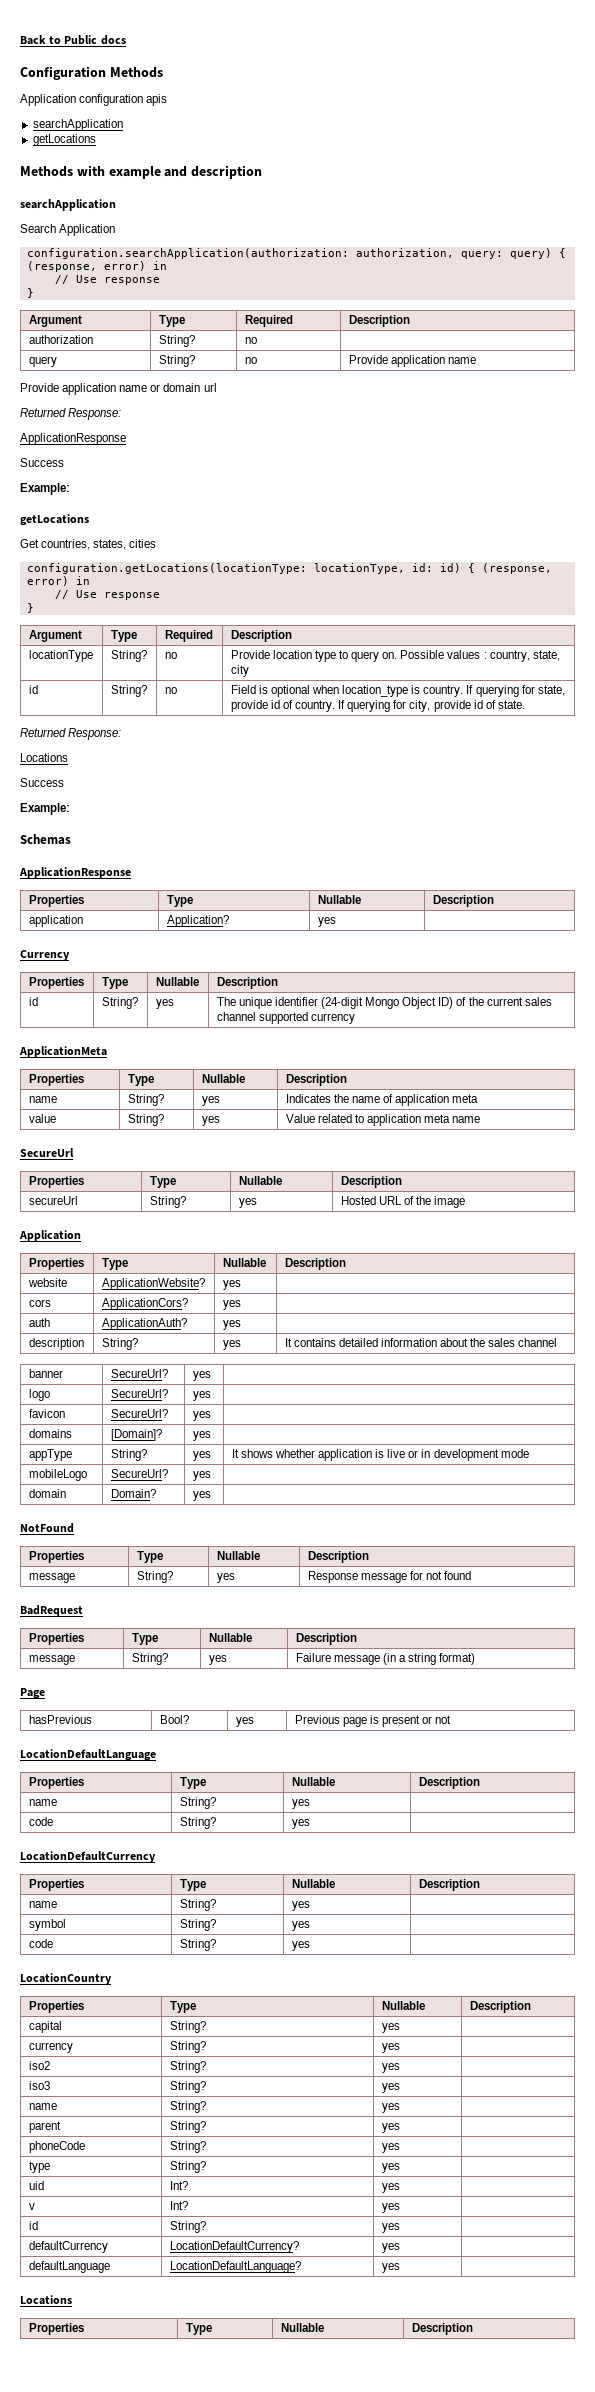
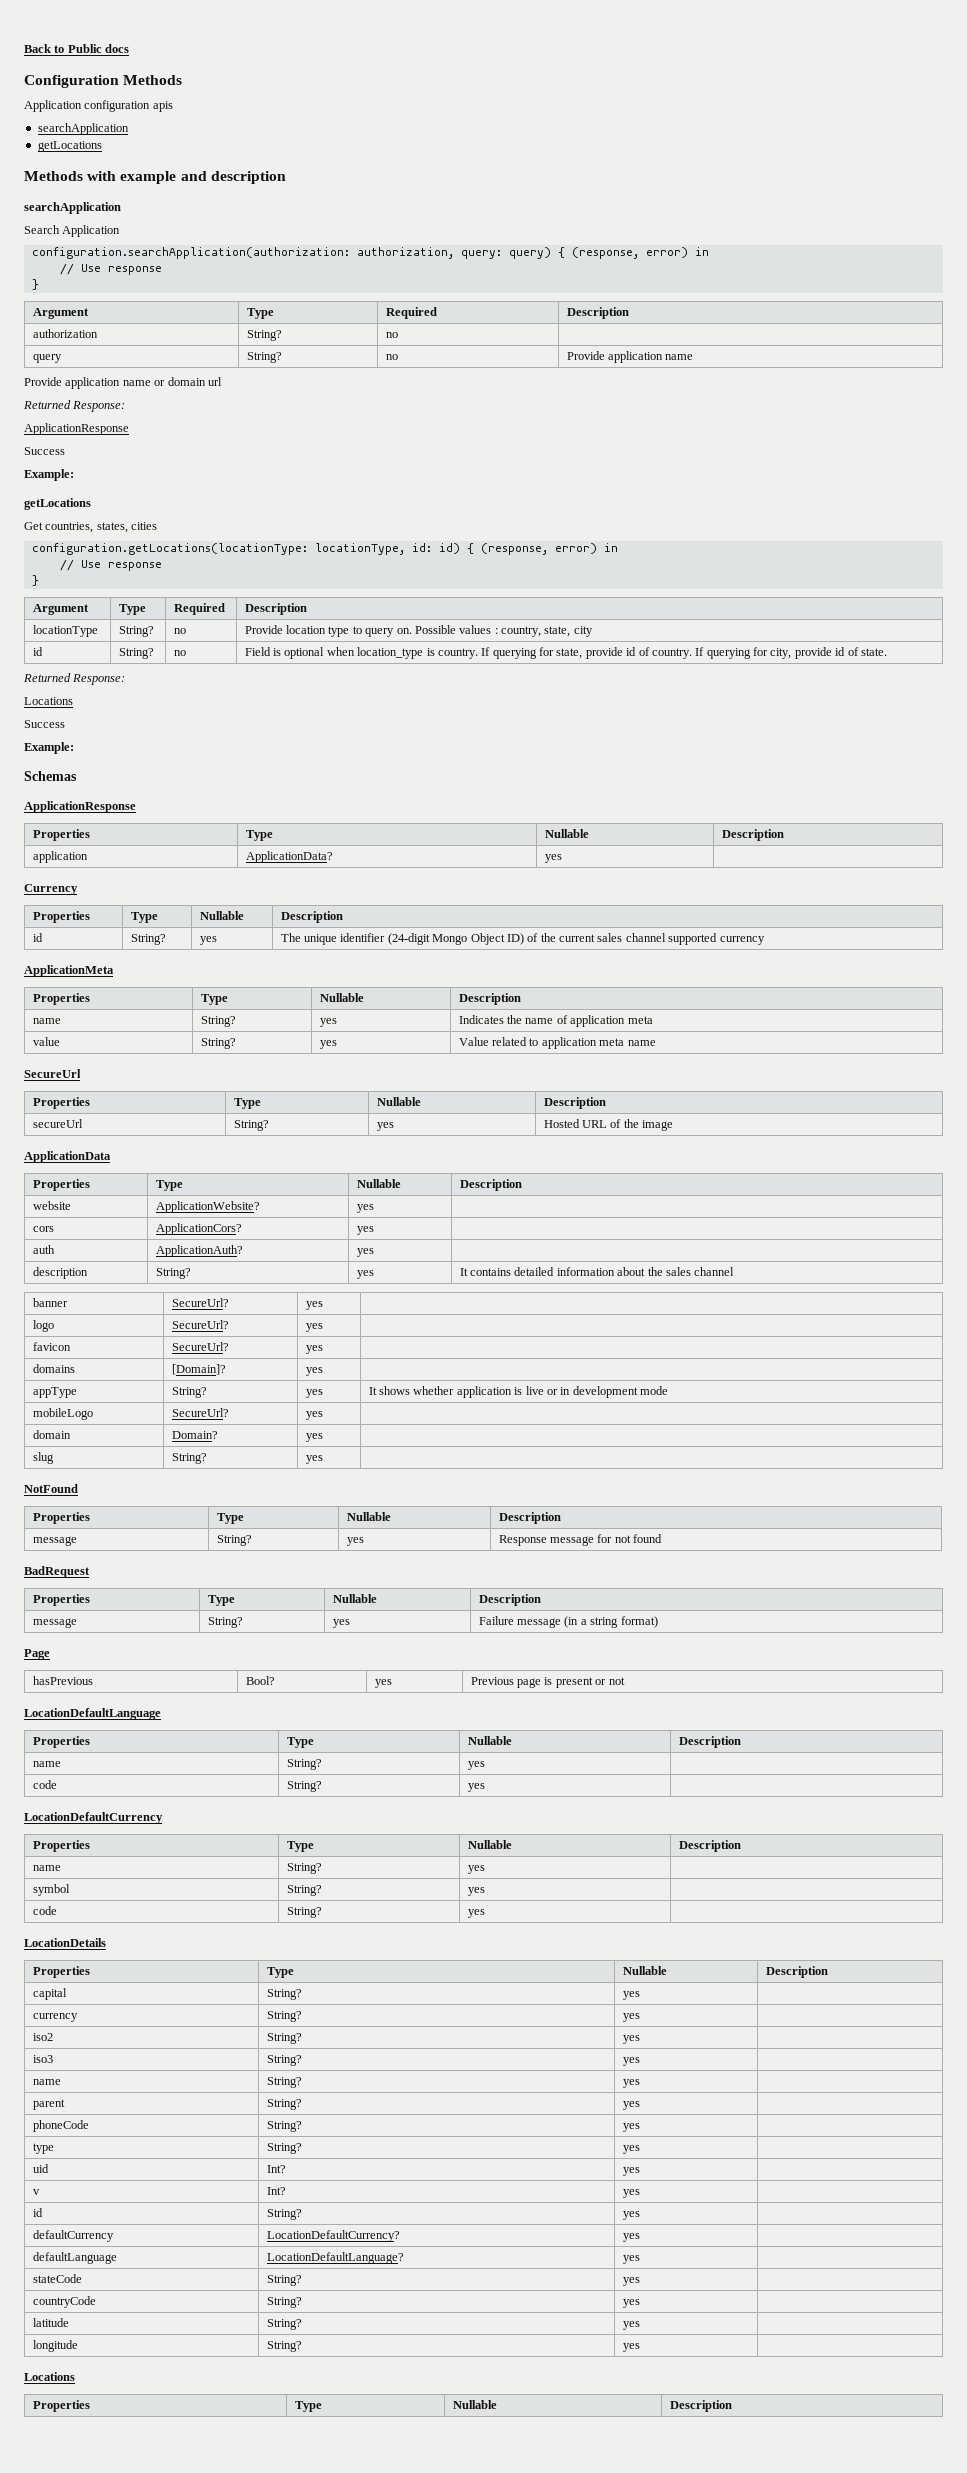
[166,915,229,927] Application? -> [245,851,333,863] ApplicationData?
[19,1230,81,1242] Application -> [24,1151,111,1163] ApplicationData
(211, 1496) none -> [32,1452,54,1464] [171,1453,207,1464] [305,1455,323,1464] // slug | String? | yes |
[20,1973,112,1985] LocationCountry -> [24,1938,106,1947] LocationDetails
(400, 2268) none -> [32,2274,82,2283] [266,2275,302,2286] [622,2277,640,2286] [32,2296,96,2308] [266,2297,302,2308] [622,2299,640,2308] [32,2318,69,2327] [266,2319,302,2330] [622,2321,640,2330] [32,2340,78,2352] [266,2341,302,2352] [622,2343,640,2352] // stateCode | String? | yes | // countryCode | String? | yes | // latitude | String? | yes | // longitude | String? | yes |

